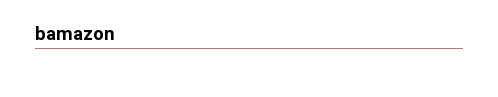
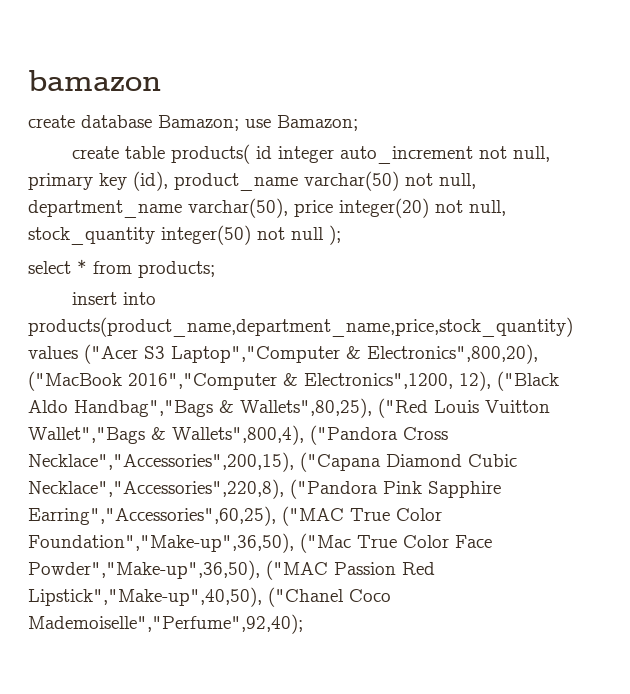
(115, 33) none -> [28,115,358,131] [71,144,550,164] [28,171,476,191] [28,198,506,218] [28,225,341,245] [28,259,215,278] [71,292,156,305] [28,317,573,337] [28,344,538,364] [28,371,559,391] [28,398,550,418] [28,425,448,445] [28,452,517,472] [28,479,501,499] [28,506,442,526] [28,533,492,553] [28,560,435,580] [28,587,391,607] [28,614,303,634] // create database Bamazon; use Bamazon; // create table products( id integer auto_increment not null, primary key (id), product_name varchar(50) not null, department_name varchar(50), price integer(20) not null, stock_quantity integer(50) not null ); // select * from products; // insert into products(product_name,department_name,price,stock_quantity) values ("Acer S3 Laptop","Computer & Electronics",800,20), ("MacBook 2016","Computer & Electronics",1200, 12), ("Black Aldo Handbag","Bags & Wallets",80,25), ("Red Louis Vuitton Wallet","Bags & Wallets",800,4), ("Pandora Cross Necklace","Accessories",200,15), ("Capana Diamond Cubic Necklace","Accessories",220,8), ("Pandora Pink Sapphire Earring","Accessories",60,25), ("MAC True Color Foundation","Make-up",36,50), ("Mac True Color Face Powder","Make-up",36,50), ("MAC Passion Red Lipstick","Make-up",40,50), ("Chanel Coco Mademoiselle","Perfume",92,40);

